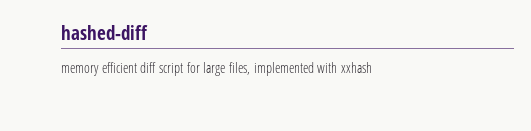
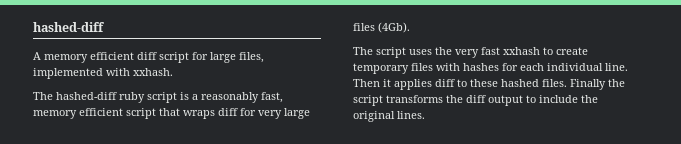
(148, 32) none -> [33,52,41,60] A
[340,62,372,73] xxhash -> [133,68,173,76] [33,92,283,103] [33,108,310,119] [353,22,410,33] [353,47,588,58] [353,63,628,74] [353,79,625,90] [353,95,598,106] [353,111,425,122] xxhash. // The hashed-diff ruby script is a reasonably fast, memory efficient script that wraps diff for very large files (4Gb). // The script uses the very fast xxhash to create temporary files with hashes for each individual line. Then it applies diff to these hashed files. Finally the script transforms the diff output to include the original lines.

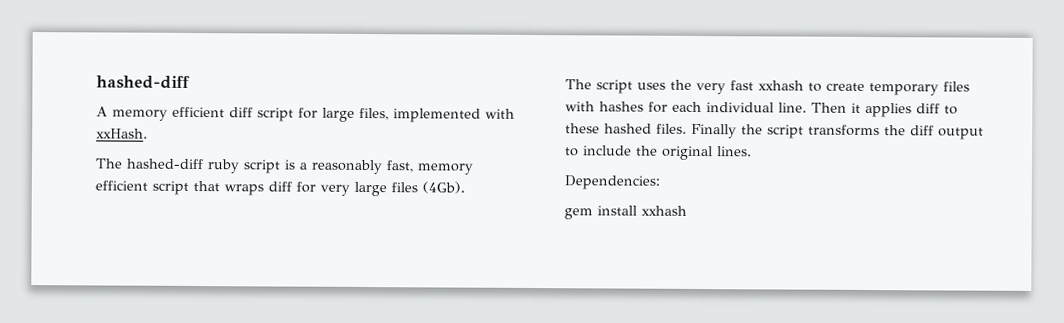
[133,68,173,76] xxhash. -> [96,128,148,139] xxHash.
(425, 115) none -> [564,175,660,190] [564,205,687,220] // Dependencies: // gem install xxhash

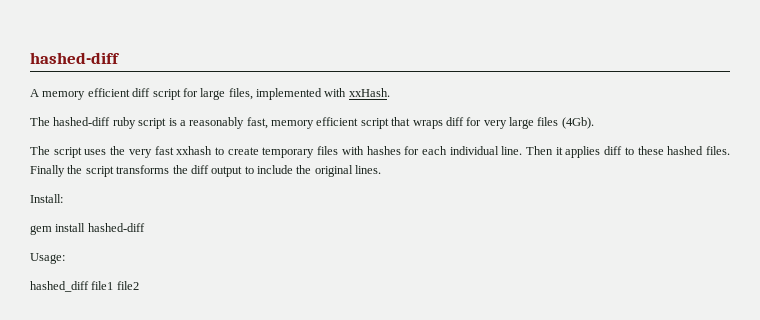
[564,175,660,190] Dependencies: -> [30,194,63,203] Install:
[641,205,687,216] xxhash -> [87,223,145,232] [30,253,65,264] [30,281,139,292] hashed-diff // Usage: // hashed_diff file1 file2

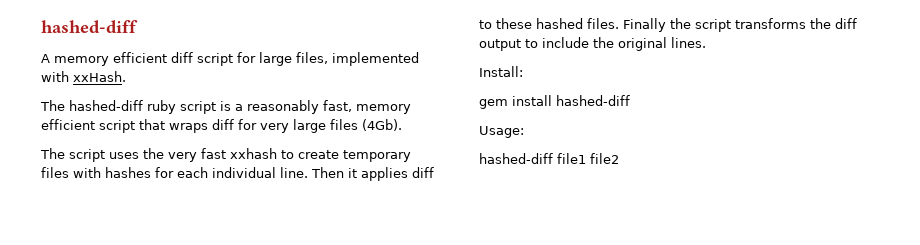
[30,281,89,292] hashed_diff -> [479,153,553,164] hashed-diff

